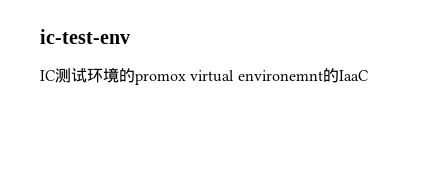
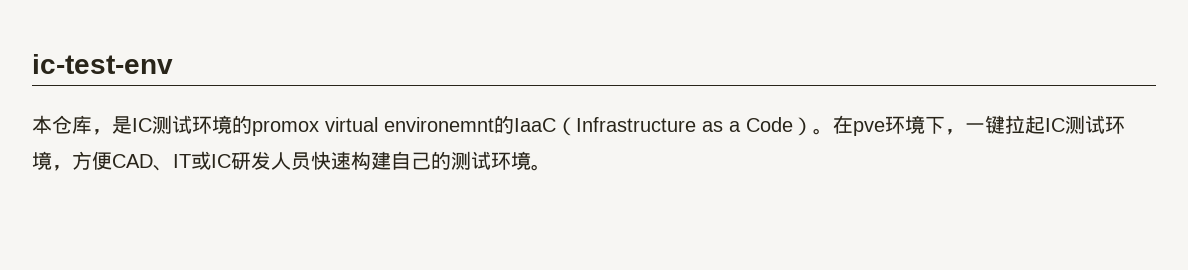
(130, 36) none -> [32,115,132,135] 本仓库，是
(368, 75) none -> [556,115,1125,136] [32,151,551,171] （Infrastructure as a Code）。在pve环境下，一键拉起IC测试环境，方便CAD、IT或IC研发人员快速构建自己的测试环境。

